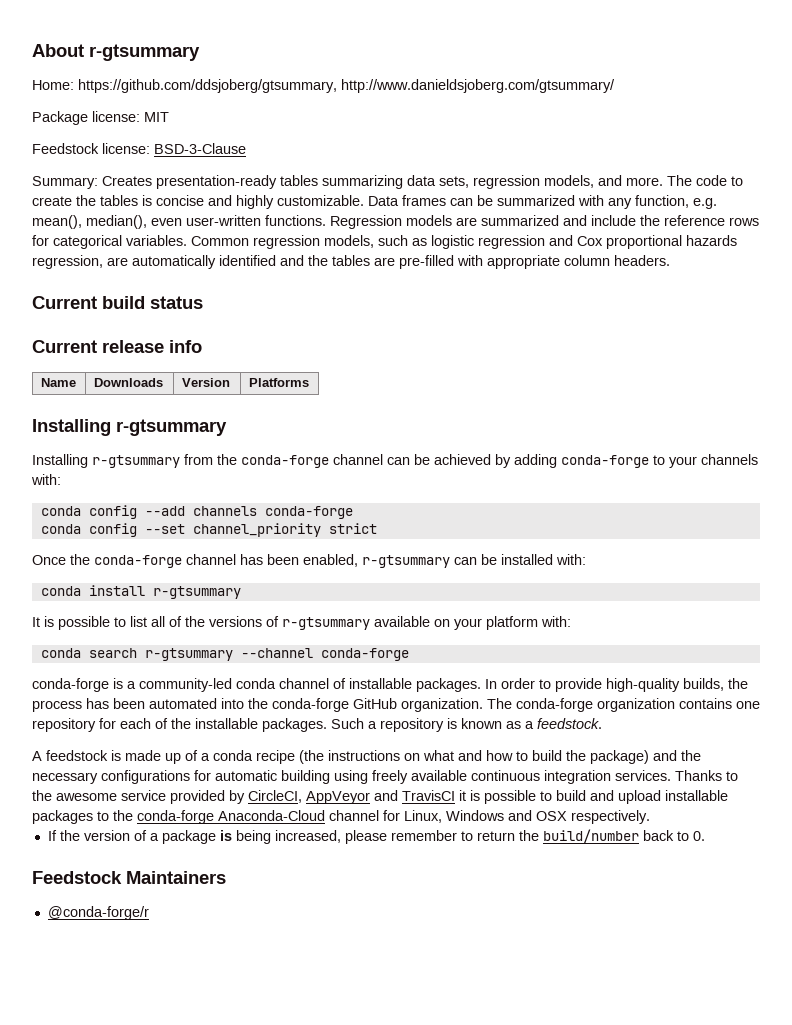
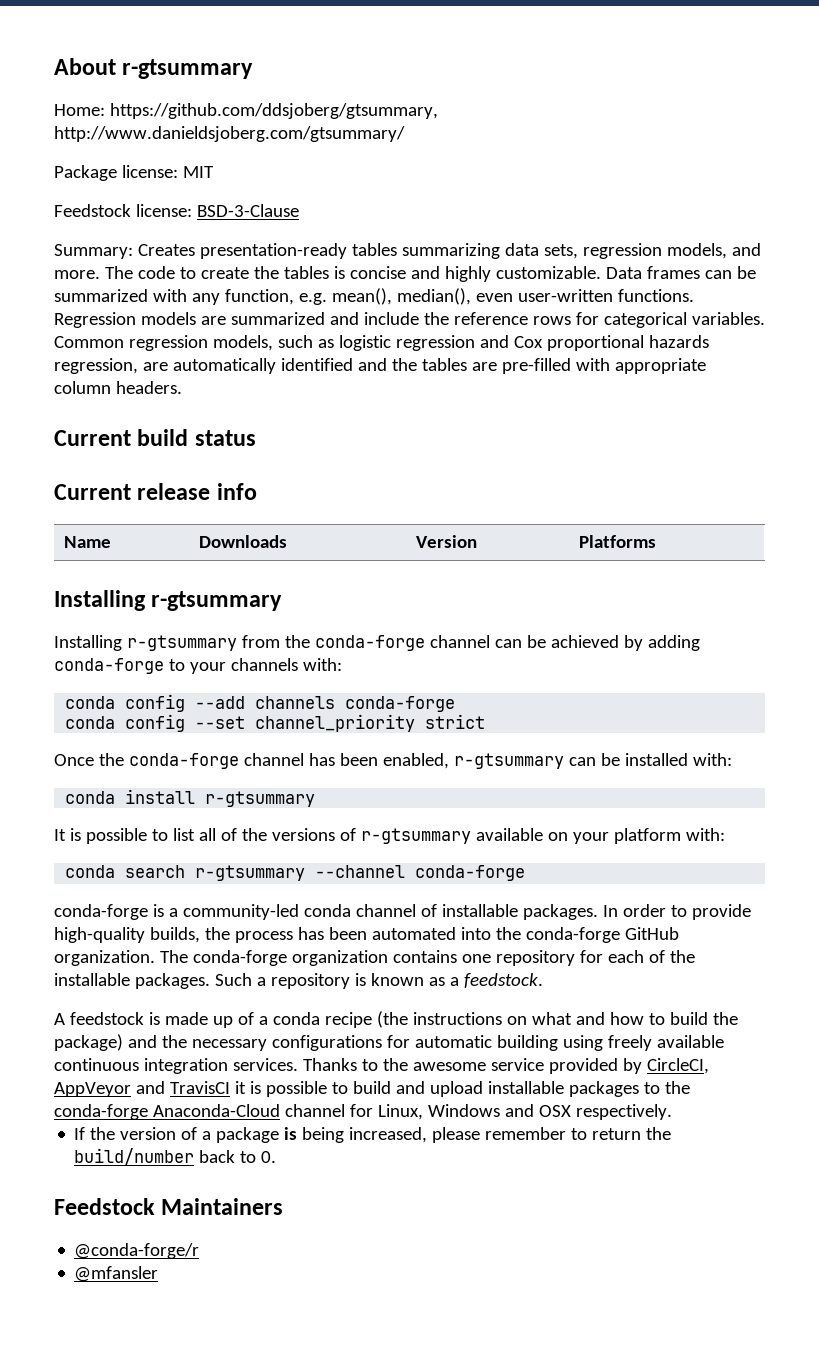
(149, 913) none -> [74,1266,159,1282] // @mfansler

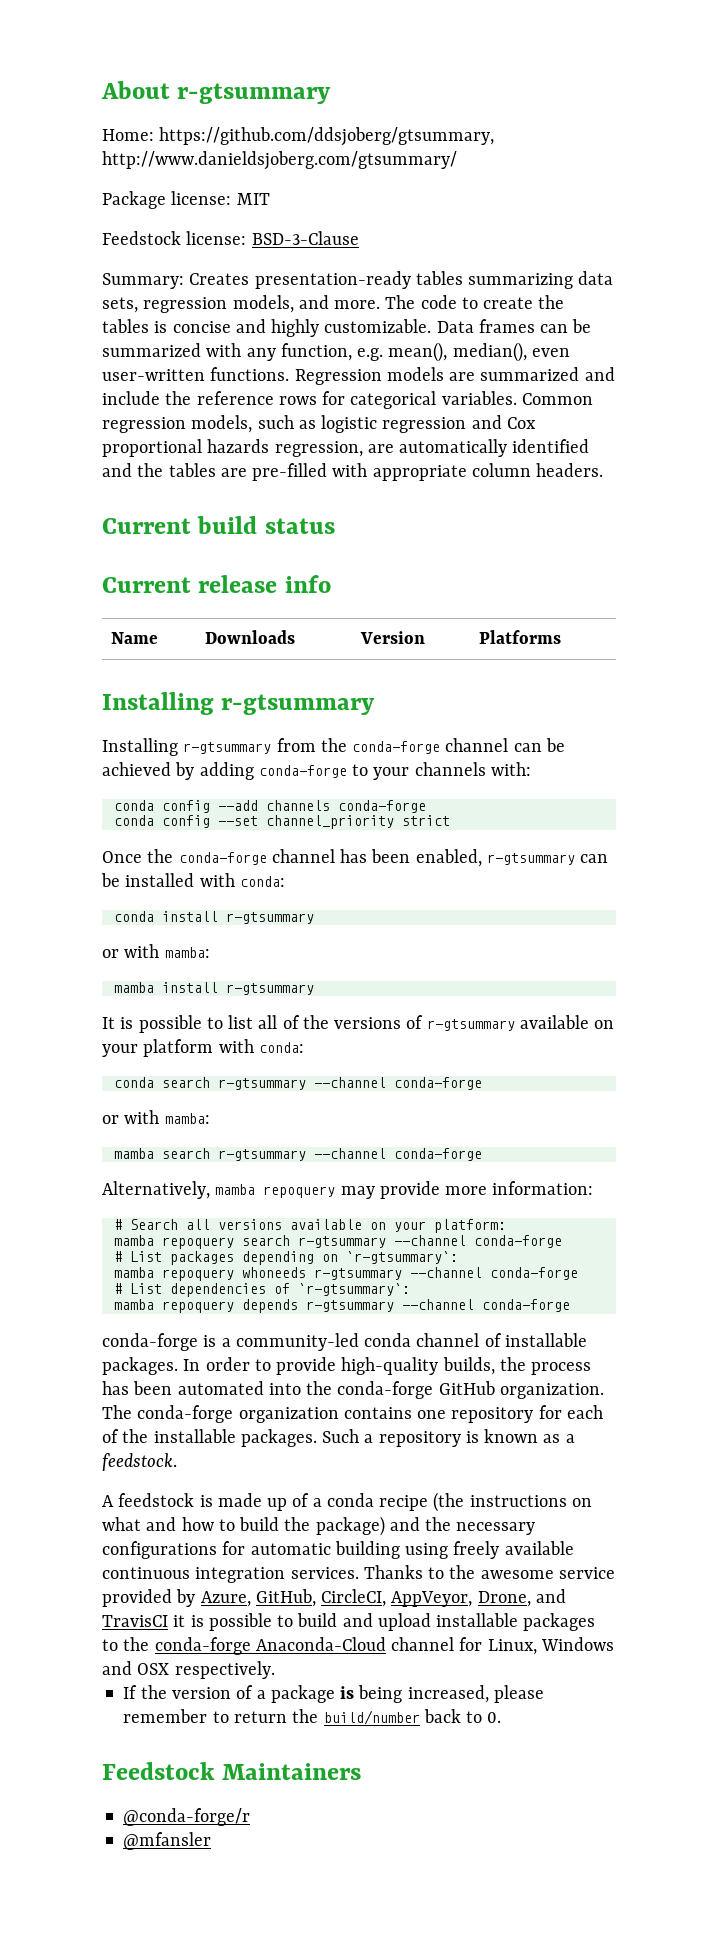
[692,753,732,766] with: -> [199,873,285,887] with conda:
(316, 799) none -> [102,944,210,958] [113,982,314,995] // or with mamba: // mamba install r-gtsummary
[685,828,725,841] with: -> [218,1039,304,1053] with conda:
(526, 873) none -> [102,1110,210,1124] [113,1148,482,1161] [102,1181,594,1199] [113,1219,506,1233] [113,1235,562,1249] [113,1251,458,1265] [113,1267,578,1281] [113,1283,410,1297] [113,1299,570,1313] // or with mamba: // mamba search r-gtsummary --channel conda-forge // Alternatively, mamba repoquery may provide more information: // # Search all versions available on your platform: // mamba repoquery search r-gtsummary --channel conda-forge // # List packages depending on `r-gtsummary`: // mamba repoquery whoneeds r-gtsummary --channel conda-forge // # List dependencies of `r-gtsummary`: // mamba repoquery depends r-gtsummary --channel conda-forge
[646,1058,709,1074] [54,1082,131,1097] CircleCI, AppVeyor -> [200,1589,531,1607] Azure, GitHub, CircleCI, AppVeyor, Drone,

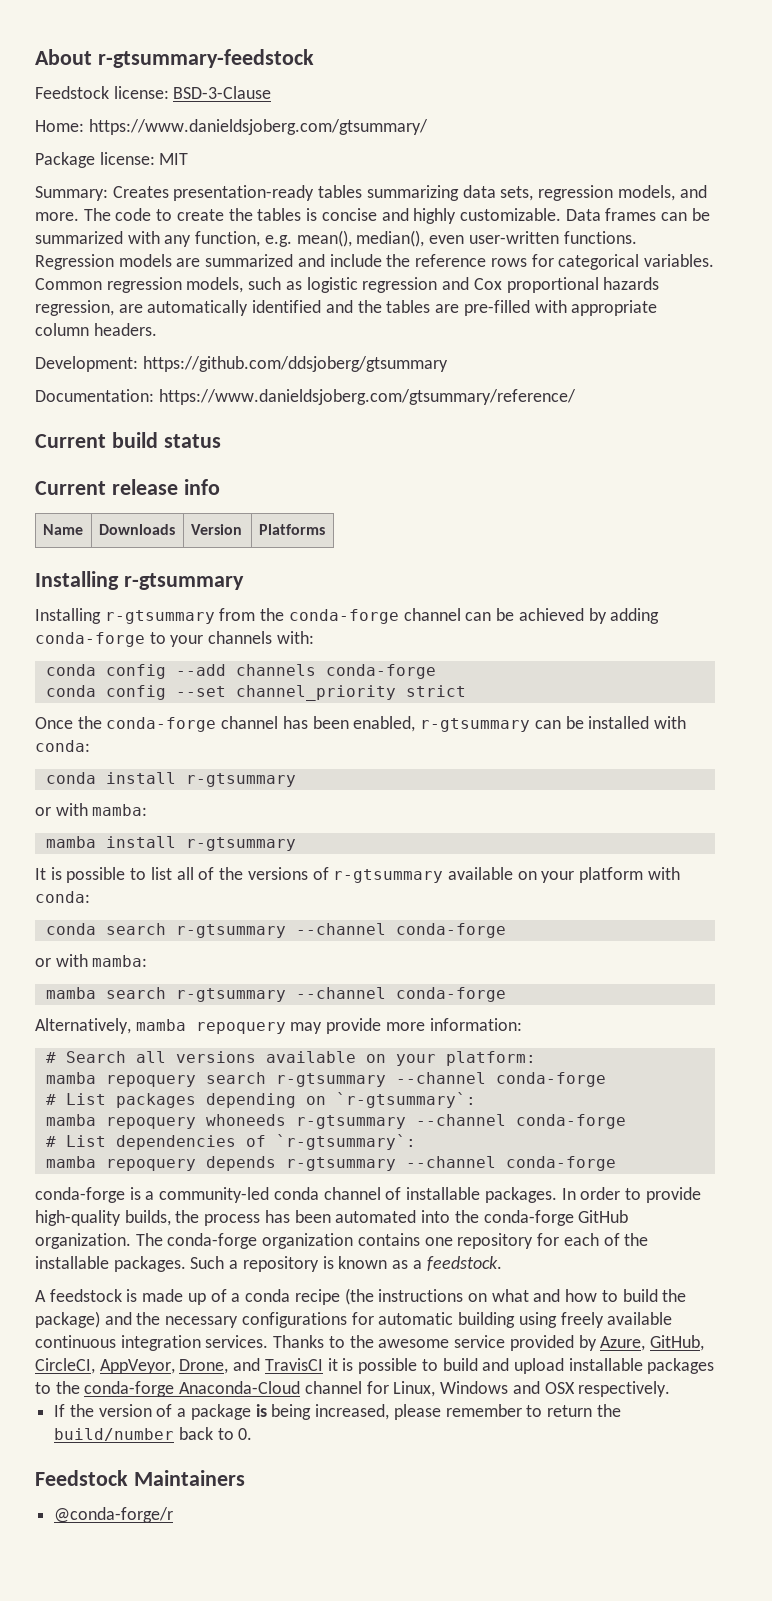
[177,83,332,104] r-gtsummary -> [97,49,314,68] [35,86,272,99] r-gtsummary-feedstock // Feedstock license: BSD-3-Clause
[159,127,495,146] [102,151,457,170] https://github.com/ddsjoberg/gtsummary, http://www.danieldsjoberg.com/gtsummary/ -> [88,119,428,135] https://www.danieldsjoberg.com/gtsummary/
[102,231,359,245] // Feedstock license: BSD-3-Clause -> (189, 159) none
(604, 470) none -> [35,356,448,372] [35,389,576,405] // Development: https://github.com/ddsjoberg/gtsummary // Documentation: https://www.danieldsjoberg.com/gtsummary/reference/
[123,1832,212,1850] // @mfansler -> (174, 1515) none

